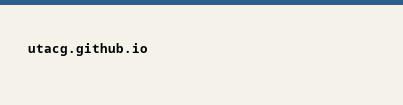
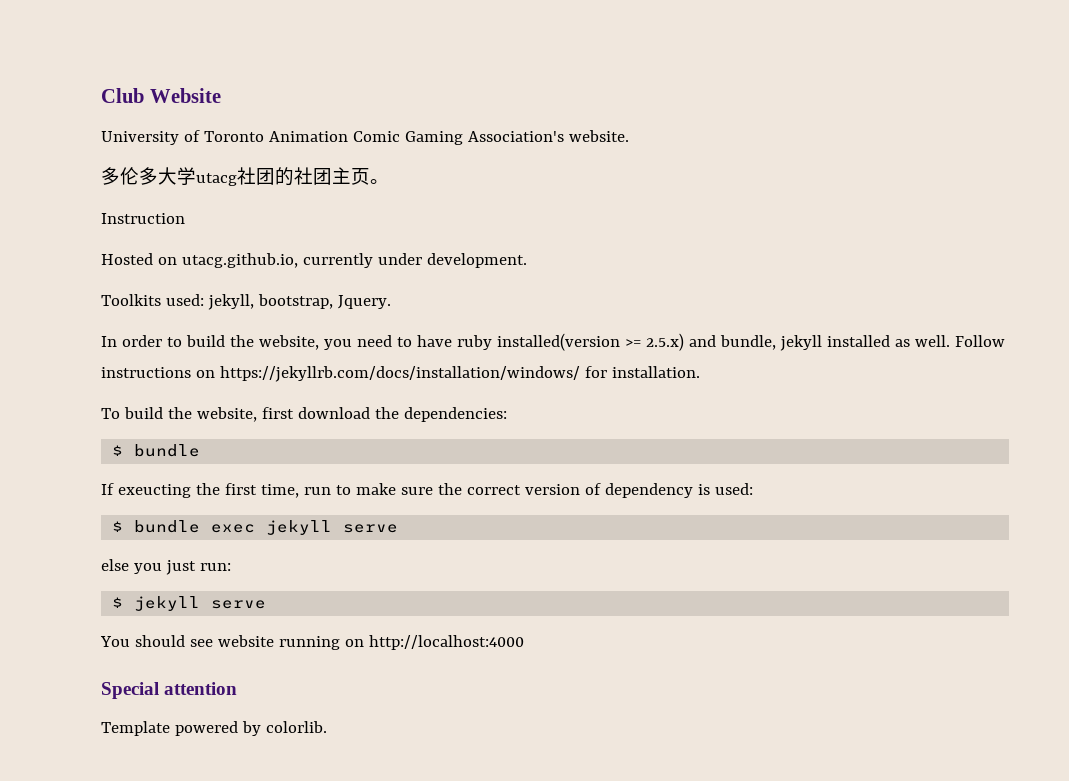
[28,43,148,56] utacg.github.io -> [101,88,221,103] [101,130,629,145] [101,167,389,186] [101,213,185,224] [101,253,527,268] [101,294,391,310] [101,333,1005,351] [101,366,700,382] [101,407,507,422] [112,444,201,457] [101,483,753,498] [112,520,399,535] [101,559,231,575] [112,596,267,611] [100,635,524,650] [101,682,238,699] [101,721,327,736] Club Website // University of Toronto Animation Comic Gaming Association's website. // 多伦多大学utacg社团的社团主页。 // Instruction // Hosted on utacg.github.io, currently under development. // Toolkits used: jekyll, bootstrap, Jquery. // In order to build the website, you need to have ruby installed(version >= 2.5.x) and bundle, jekyll installed as well. Follow instructions on https://jekyllrb.com/docs/installation/windows/ for installation. // To build the website, first download the dependencies: // $ bundle // If exeucting the first time, run to make sure the correct version of dependency is used: // $ bundle exec jekyll serve // else you just run: // $ jekyll serve // You should see website running on http://localhost:4000 // Special attention // Template powered by colorlib.

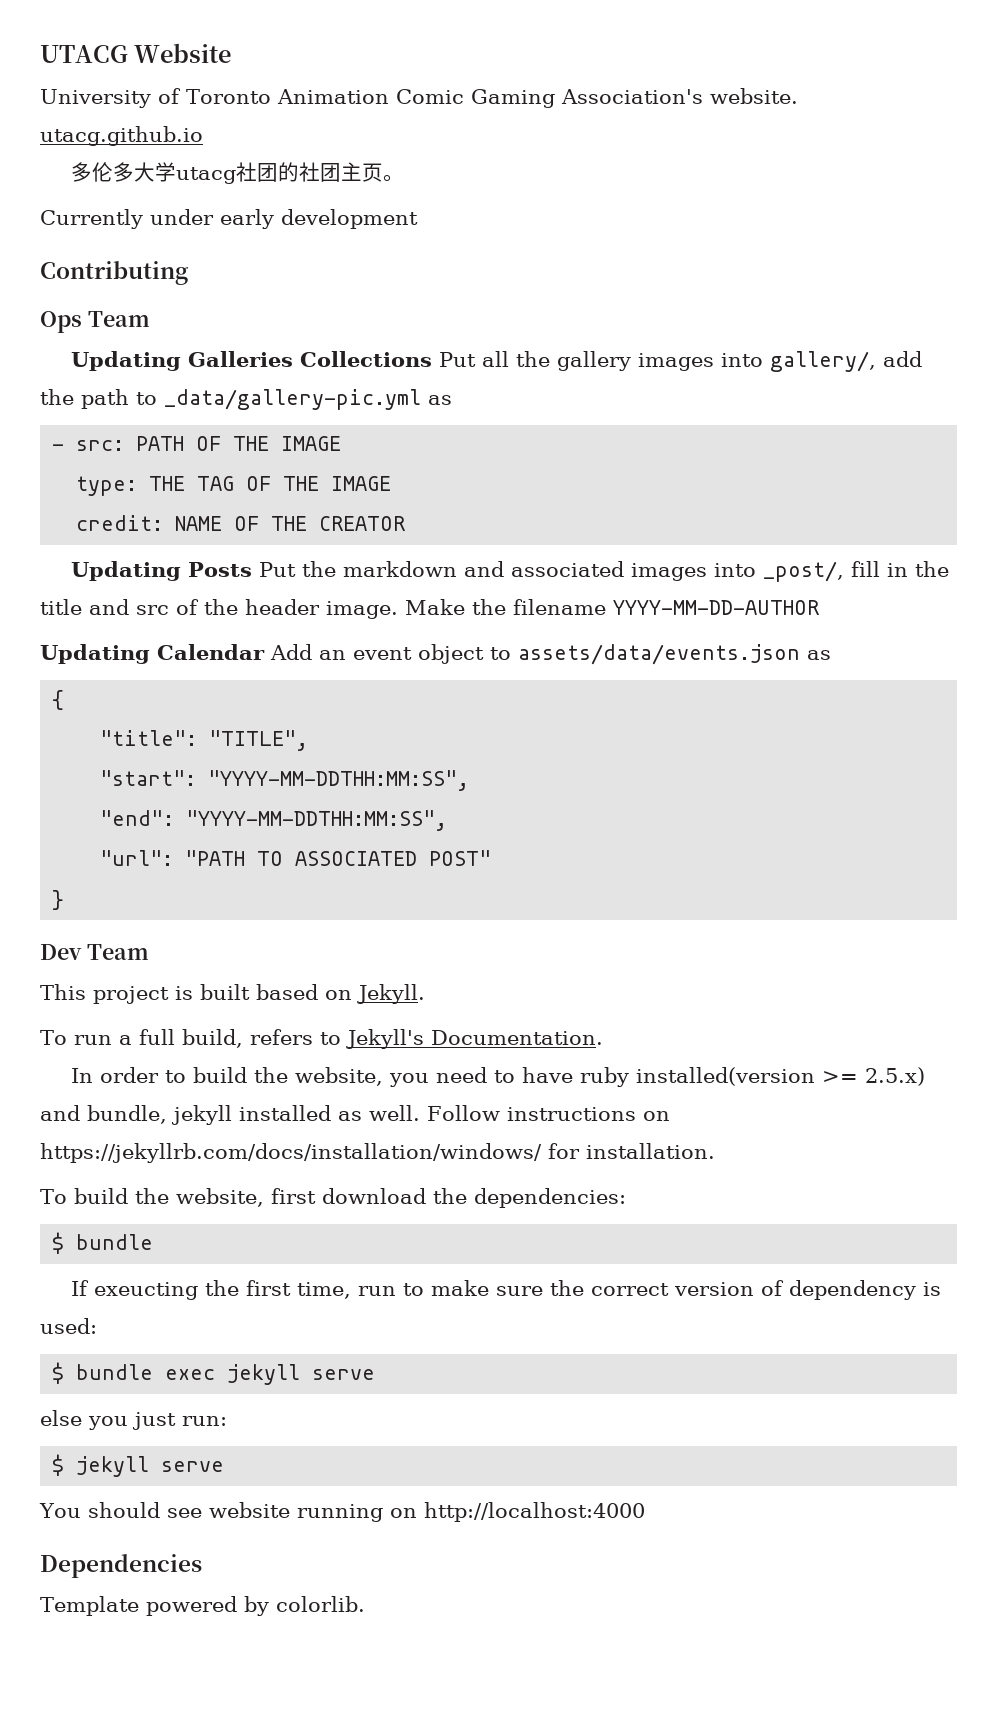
[101,88,144,103] Club -> [40,45,128,63] UTACG
(629, 136) none -> [40,126,203,146] utacg.github.io
[101,213,185,224] [101,253,527,268] [101,294,391,310] Instruction // Hosted on utacg.github.io, currently under development. // Toolkits used: jekyll, bootstrap, Jquery. -> [40,209,418,229] [40,261,188,285] [40,311,150,333] [71,351,923,372] [40,389,452,410] [52,436,342,451] [76,476,392,496] [76,515,406,531] [71,561,950,582] [40,599,819,619] [40,644,831,665] [52,690,65,710] [100,730,309,751] [100,770,470,791] [100,810,448,831] [100,850,492,866] [52,890,65,910] [40,944,149,960] [40,984,425,1004] [40,1029,603,1049] Currently under early development // Contributing // Ops Team // Updating Galleries Collections Put all the gallery images into gallery/, add the path to _data/gallery-pic.yml as // - src: PATH OF THE IMAGE // type: THE TAG OF THE IMAGE // credit: NAME OF THE CREATOR // Updating Posts Put the markdown and associated images into _post/, fill in the title and src of the header image. Make the filename YYYY-MM-DD-AUTHOR // Updating Calendar Add an event object to assets/data/events.json as // { // "title": "TITLE", // "start": "YYYY-MM-DDTHH:MM:SS", // "end": "YYYY-MM-DDTHH:MM:SS", // "url": "PATH TO ASSOCIATED POST" // } // Dev Team // This project is built based on Jekyll. // To run a full build, refers to Jekyll's Documentation.
[101,682,238,699] Special attention -> [40,1554,202,1578] Dependencies

